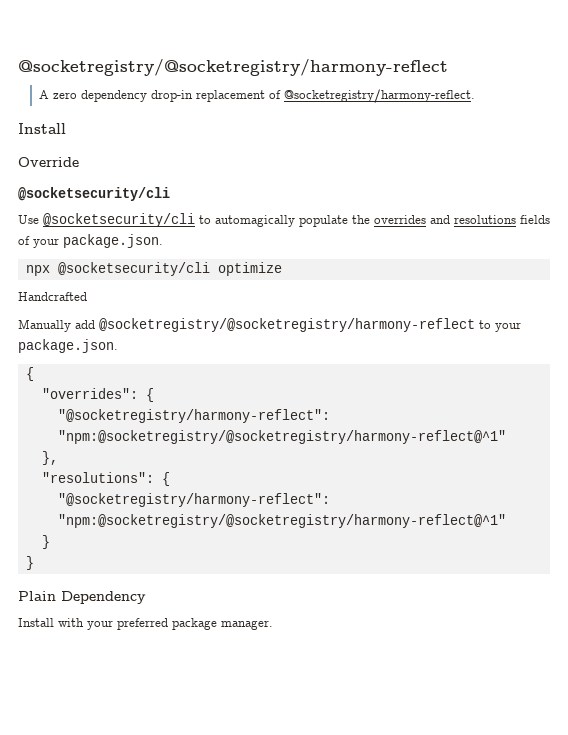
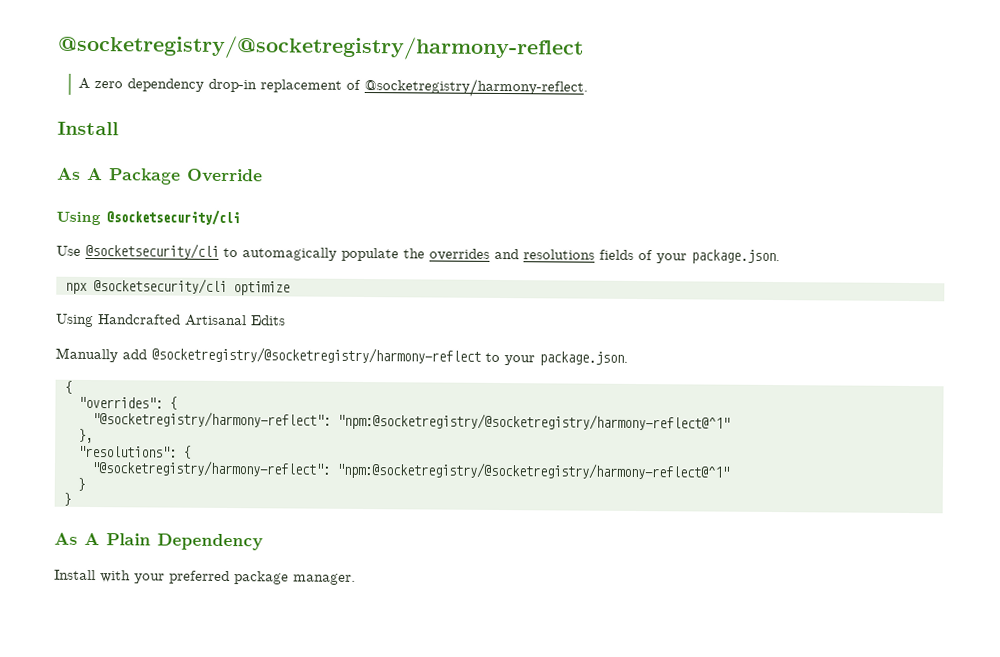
(66, 128) none -> [57,167,181,185] As A Package
(79, 162) none -> [56,211,101,226] Using
(282, 269) none -> [56,313,94,328] Using
(87, 296) none -> [185,314,286,327] Artisanal Edits
(34, 563) none -> [54,532,100,546] As A

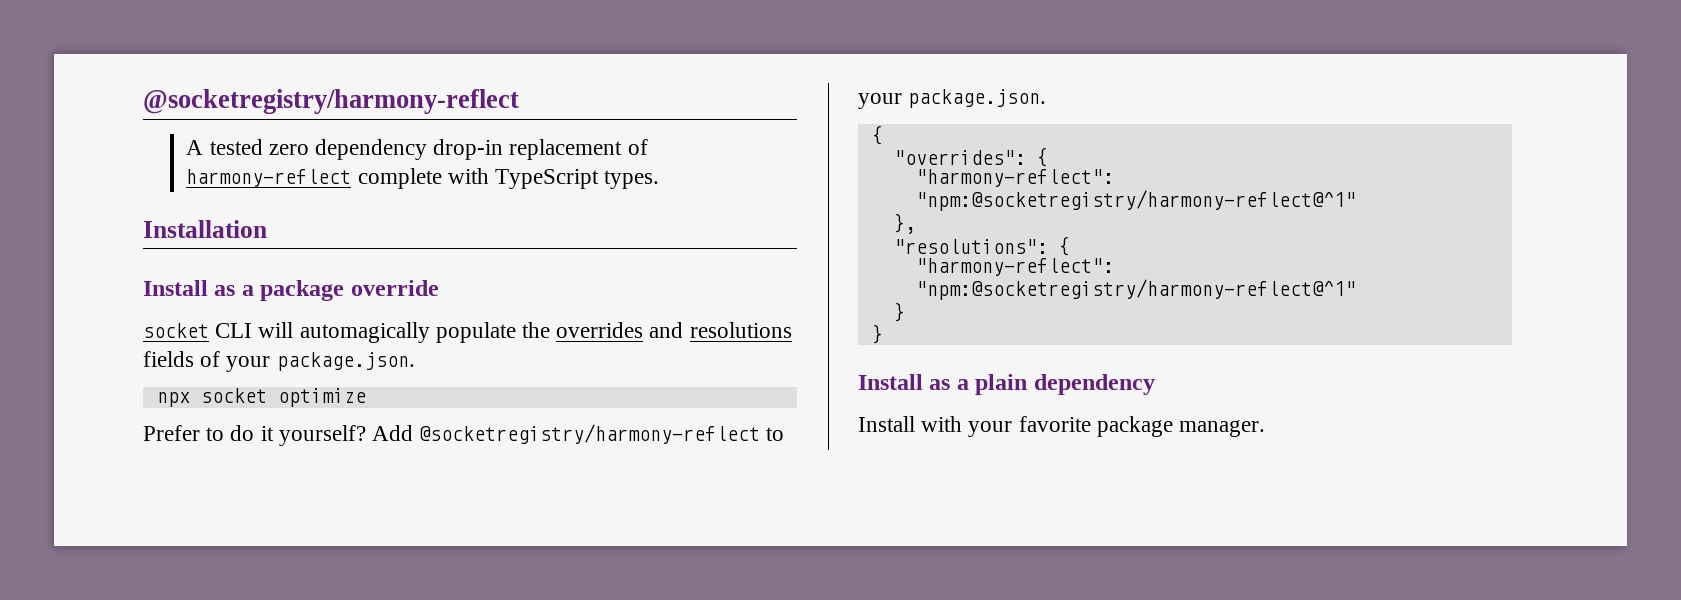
[57,34,584,61] [78,77,91,89] @socketregistry/@socketregistry/harmony-reflect // A -> [143,89,519,114] [186,139,263,155] @socketregistry/harmony-reflect // A tested
[364,78,589,98] [57,121,119,136] [57,167,263,185] [56,209,240,226] [56,242,238,259] @socketregistry/harmony-reflect. // Install // As A Package Override // Using @socketsecurity/cli // Use @socketsecurity/cli to -> [186,168,660,189] [143,220,267,238] [143,280,439,301] [143,322,294,338] harmony-reflect complete with TypeScript types. // Installation // Install as a package override // socket CLI will
[93,278,227,294] @socketsecurity/cli -> [200,388,267,403] socket
[56,313,286,328] [55,346,481,364] Using Handcrafted Artisanal Edits // Manually add @socketregistry/@socketregistry/harmony-reflect -> [143,424,761,446] Prefer to do it yourself? Add @socketregistry/harmony-reflect
[92,411,730,432] "@socketregistry/harmony-reflect": "npm:@socketregistry/@socketregistry/harmony-reflect@^1" -> [915,169,1114,187] [915,190,1356,211] "harmony-reflect": "npm:@socketregistry/harmony-reflect@^1"
[91,460,730,481] "@socketregistry/harmony-reflect": "npm:@socketregistry/@socketregistry/harmony-reflect@^1" -> [915,258,1114,276] [915,279,1356,300] "harmony-reflect": "npm:@socketregistry/harmony-reflect@^1"
[54,532,263,551] As A Plain Dependency -> [858,374,1155,395] Install as a plain dependency
[169,570,230,585] preferred -> [1018,416,1091,432] favorite

